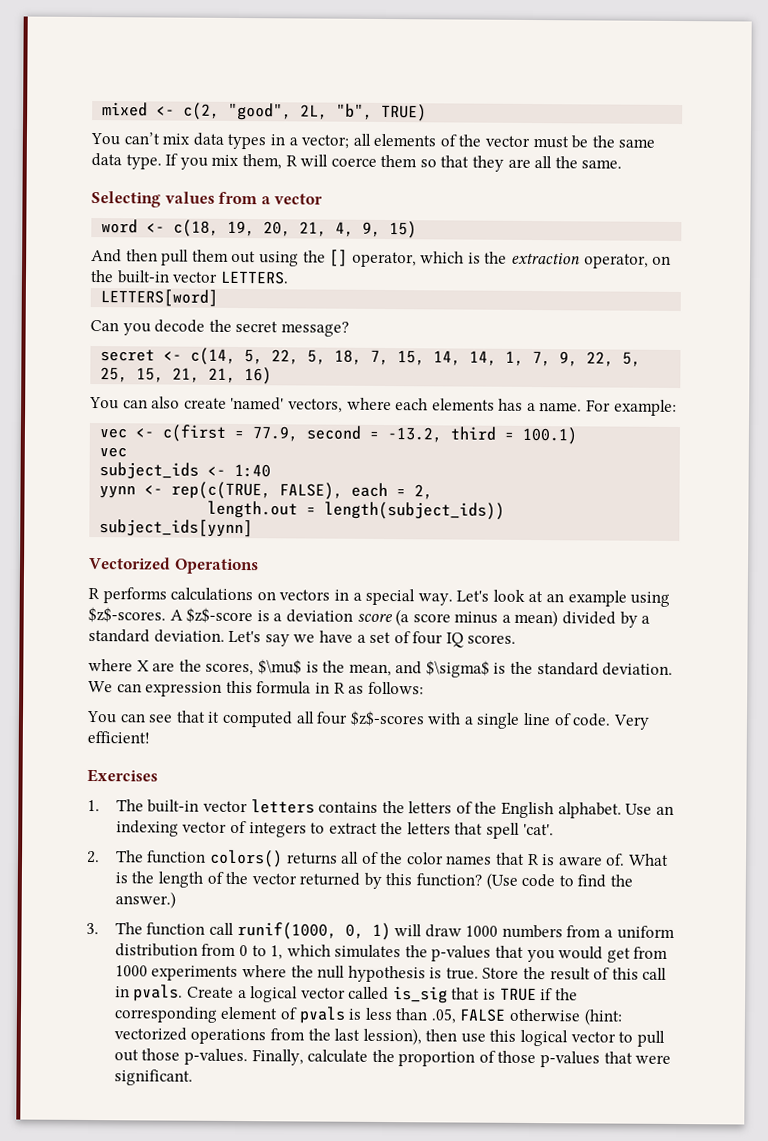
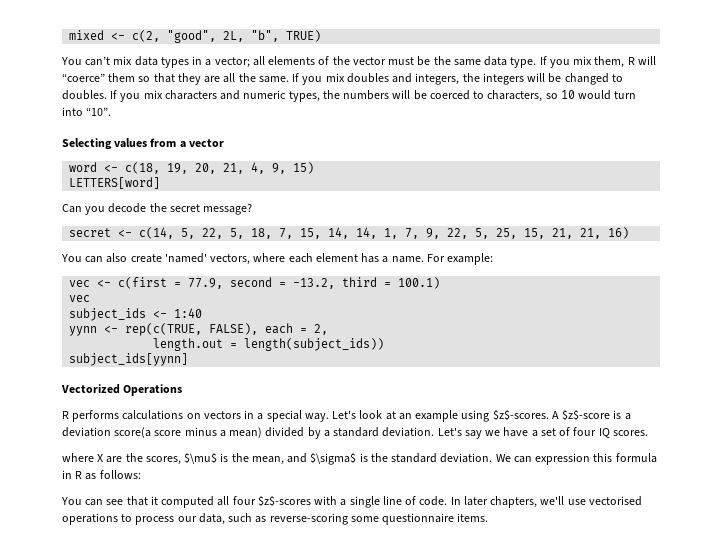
[330,157,377,167] coerce -> [62,73,105,82] “coerce”
(623, 164) none -> [292,73,623,85] [62,90,637,102] [62,107,112,116] If you mix doubles and integers, the integers will be changed to doubles. If you mix characters and numeric types, the numbers will be coerced to characters, so 10 would turn into “10”.
[91,248,672,269] [90,269,289,285] // And then pull them out using the [] operator, which is the extraction operator, on the built-in vector LETTERS. -> (315, 168) none
[431,398,495,411] elements -> [315,253,358,262] element
[356,609,410,627] score (a -> [114,427,152,438] score(a
[612,714,650,730] [87,730,150,744] [87,768,158,783] [87,799,674,819] [115,820,554,839] [87,849,670,868] [114,871,634,890] [114,891,176,909] [86,922,675,941] [114,943,669,963] [114,965,668,983] [114,984,578,1004] [113,1006,623,1026] [113,1027,665,1047] [113,1048,672,1068] [113,1069,193,1086] Very efficient! // Exercises // 1. The built-in vector letters contains the letters of the English alphabet. Use an indexing vector of integers to extract the letters that spell 'cat'. // 2. The function colors() returns all of the color names that R is aware of. What is the length of the vector returned by this function? (Use code to find the answer.) // 3. The function call runif(1000, 0, 1) will draw 1000 numbers from a uniform distribution from 0 to 1, which simulates the p-values that you would get from 1000 experiments where the null hypothesis is true. Store the result of this call in pvals. Create a logical vector called is_sig that is TRUE if the corresponding element of pvals is less than .05, FALSE otherwise (hint: vectorized operations from the last lession), then use this logical vector to pull out those p-values. Finally, calculate the proportion of those p-values that were significant. -> [450,496,642,508] [62,513,489,525] In later chapters, we'll use vectorised operations to process our data, such as reverse-scoring some questionnaire items.

